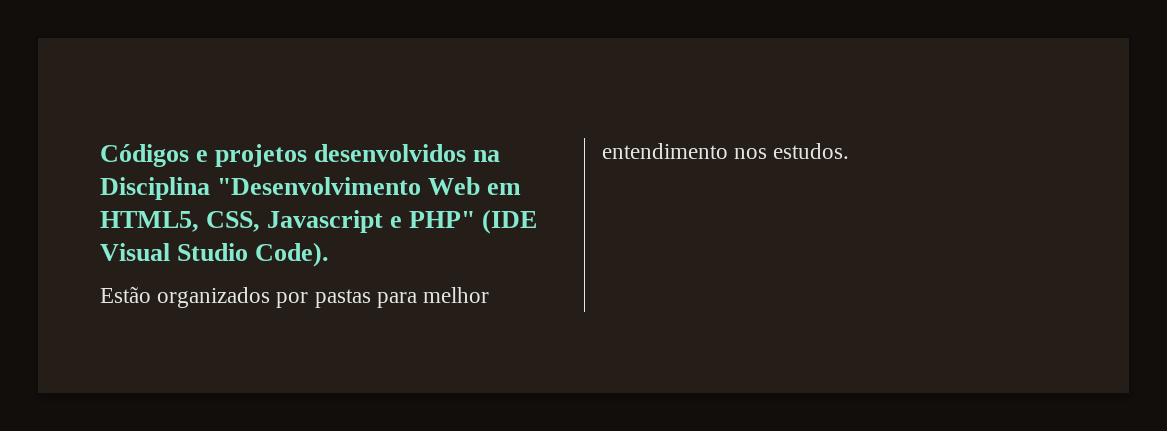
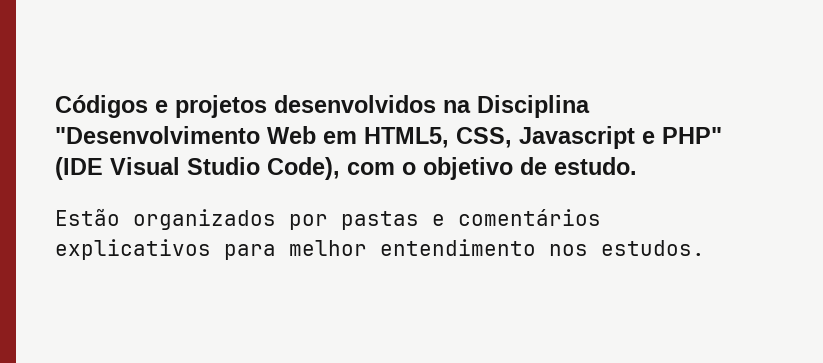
[255,242,330,267] Code). -> [267,157,637,180] Code), com o objetivo de estudo.
(371, 298) none -> [432,209,601,226] [55,239,211,260] e comentários explicativos

